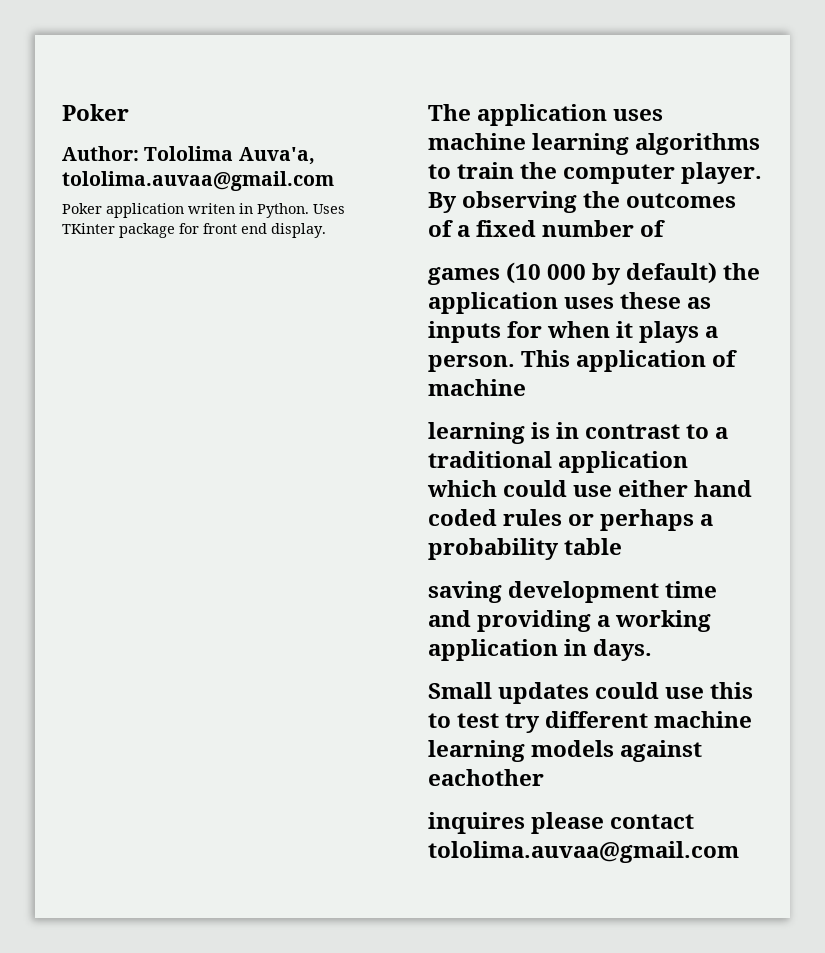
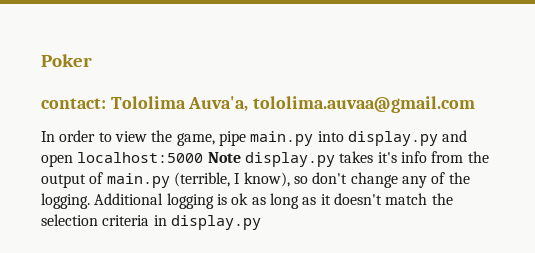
[62,146,139,161] Author: -> [41,98,106,109] contact:
[62,203,345,218] [62,223,326,238] [428,104,664,126] [428,133,761,155] [428,162,763,184] [428,191,737,213] [428,220,666,237] [428,262,761,285] [428,292,712,314] [428,321,719,343] [428,350,738,372] [428,379,526,396] [428,422,729,444] [428,451,689,473] [427,480,753,497] [428,509,714,531] [428,538,623,560] [428,581,718,603] [428,610,712,632] [428,639,653,661] [428,682,754,704] [428,711,753,733] [428,740,703,762] [428,769,544,786] [428,812,695,834] [428,841,739,863] Poker application writen in Python. Uses TKinter package for front end display. // The application uses machine learning algorithms to train the computer player. By observing the outcomes of a fixed number of // games (10 000 by default) the application uses these as inputs for when it plays a person. This application of machine // learning is in contrast to a traditional application which could use either hand coded rules or perhaps a probability table // saving development time and providing a working application in days. // Small updates could use this to test try different machine learning models against eachother // inquires please contact tololima.auvaa@gmail.com -> [41,130,468,146] [41,151,489,167] [41,172,470,188] [41,193,453,209] [41,214,261,230] In order to view the game, pipe main.py into display.py and open localhost:5000 Note display.py takes it's info from the output of main.py (terrible, I know), so don't change any of the logging. Additional logging is ok as long as it doesn't match the selection criteria in display.py

